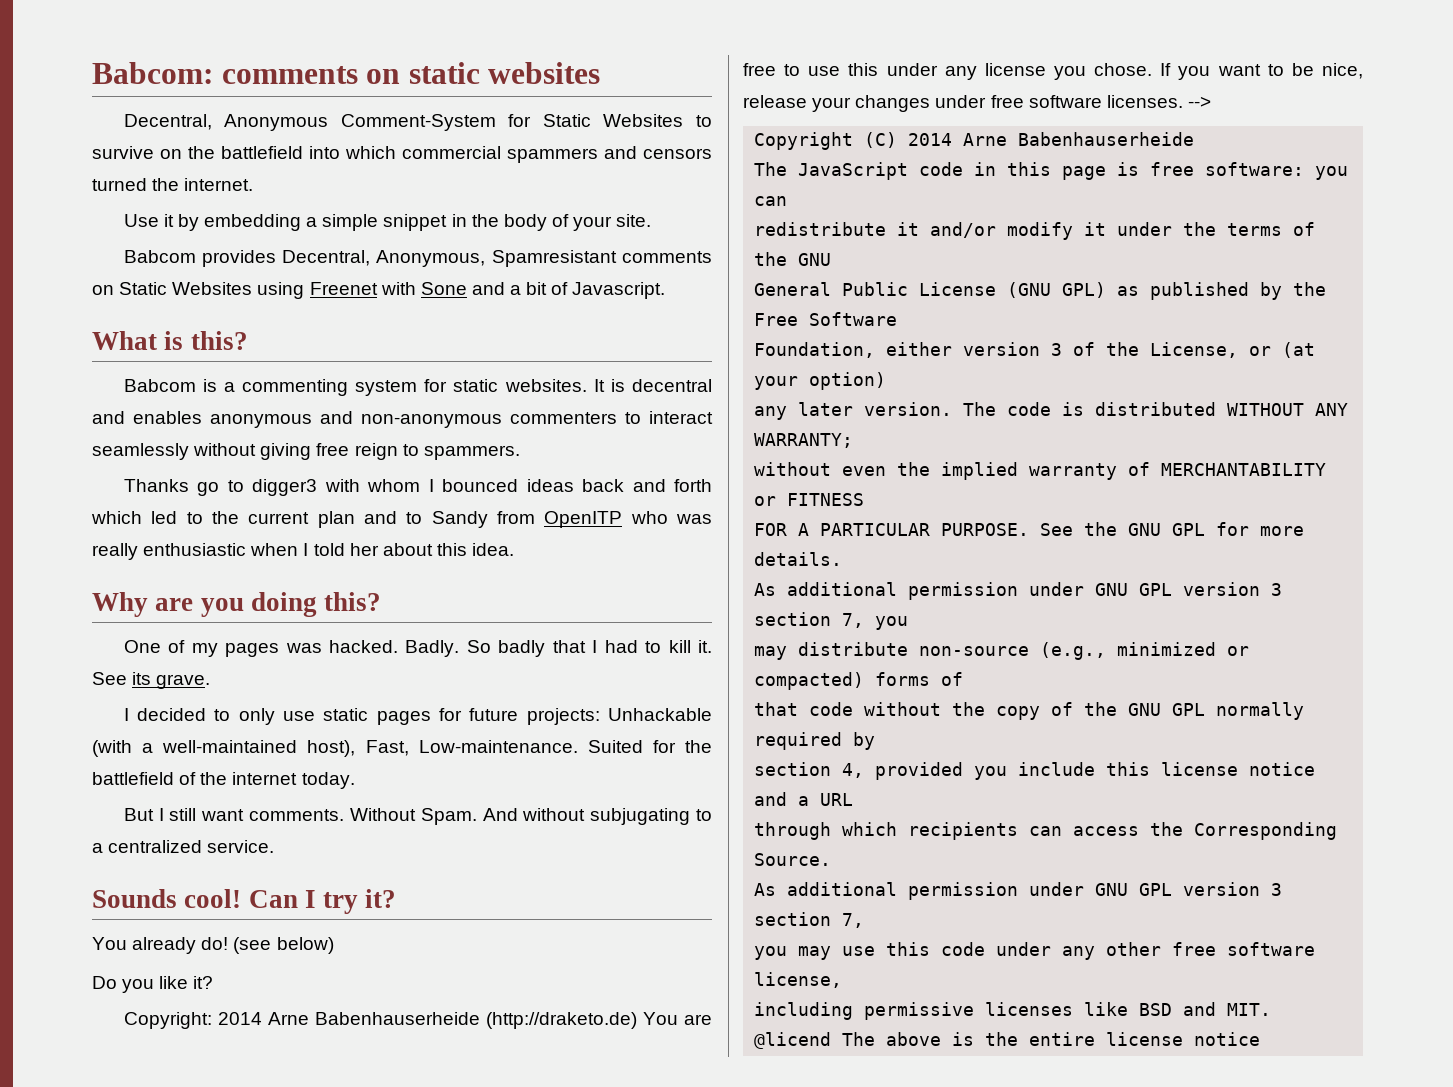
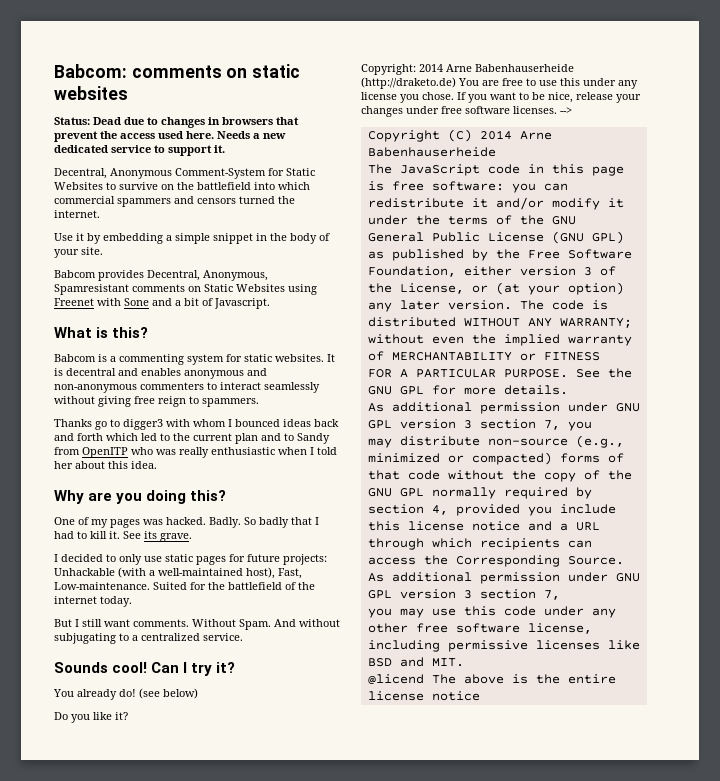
(601, 73) none -> [54,117,299,128] [54,131,286,142] [54,145,225,156] // Status: Dead due to changes in browsers that prevent the access used here. Needs a new dedicated service to support it.

